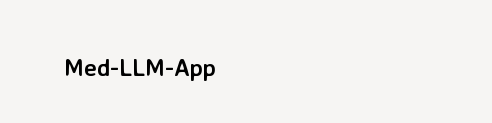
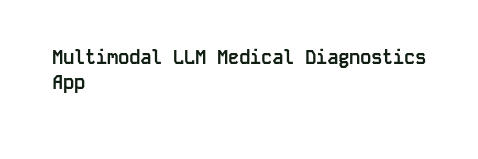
[64,59,216,81] Med-LLM-App -> [52,48,426,68] [52,75,85,93] Multimodal LLM Medical Diagnostics App

